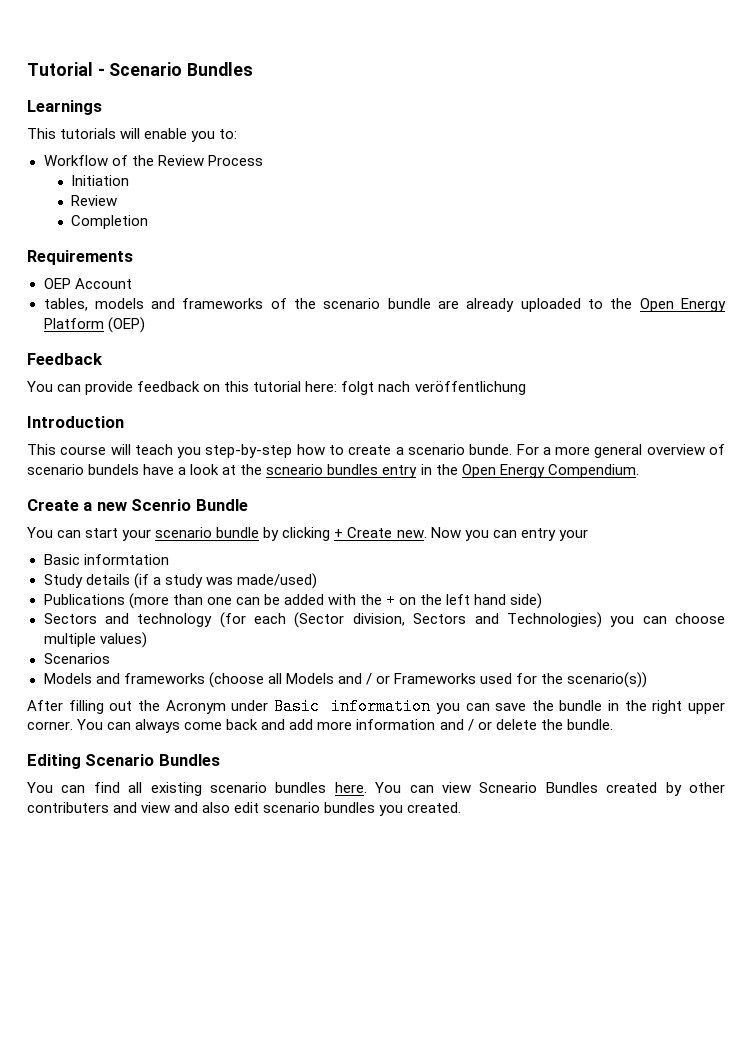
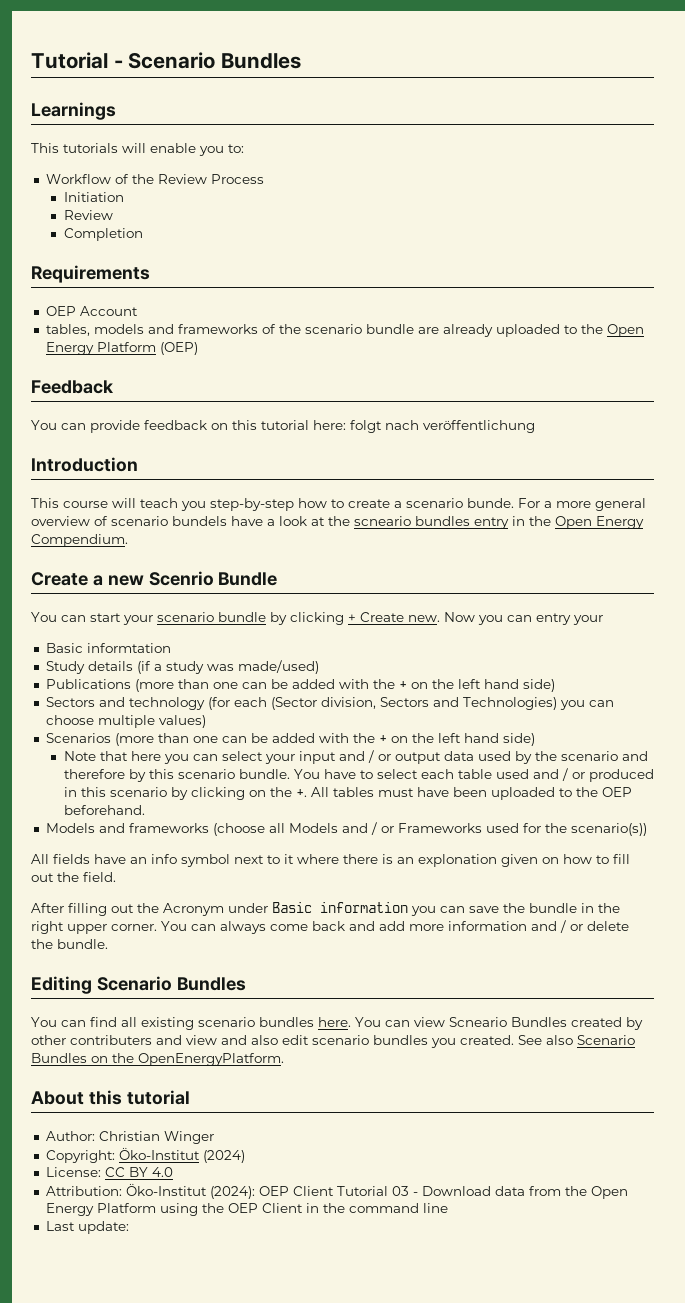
(110, 658) none -> [114,733,535,746] [63,750,648,764] [63,768,654,782] [63,787,632,800] [63,805,145,815] (more than one can be added with the + on the left hand side) // Note that here you can select your input and / or output data used by the scenario and therefore by this scenario bundle. You have to select each table used and / or produced in this scenario by clicking on the +. All tables must have been uploaded to the OEP beforehand.
(648, 680) none -> [31,854,630,867] [31,872,116,882] // All fields have an info symbol next to it where there is an explonation given on how to fill out the field.
(462, 807) none -> [518,1035,635,1045] [31,1053,284,1066] [31,1090,190,1105] [45,1131,214,1144] [45,1147,245,1163] [45,1167,173,1177] [45,1183,628,1199] [45,1203,448,1216] [45,1221,129,1234] See also Scenario Bundles on the OpenEnergyPlatform. // About this tutorial // Author: Christian Winger // Copyright: Öko-Institut (2024) // License: CC BY 4.0 // Attribution: Öko-Institut (2024): OEP Client Tutorial 03 - Download data from the Open Energy Platform using the OEP Client in the command line // Last update:

